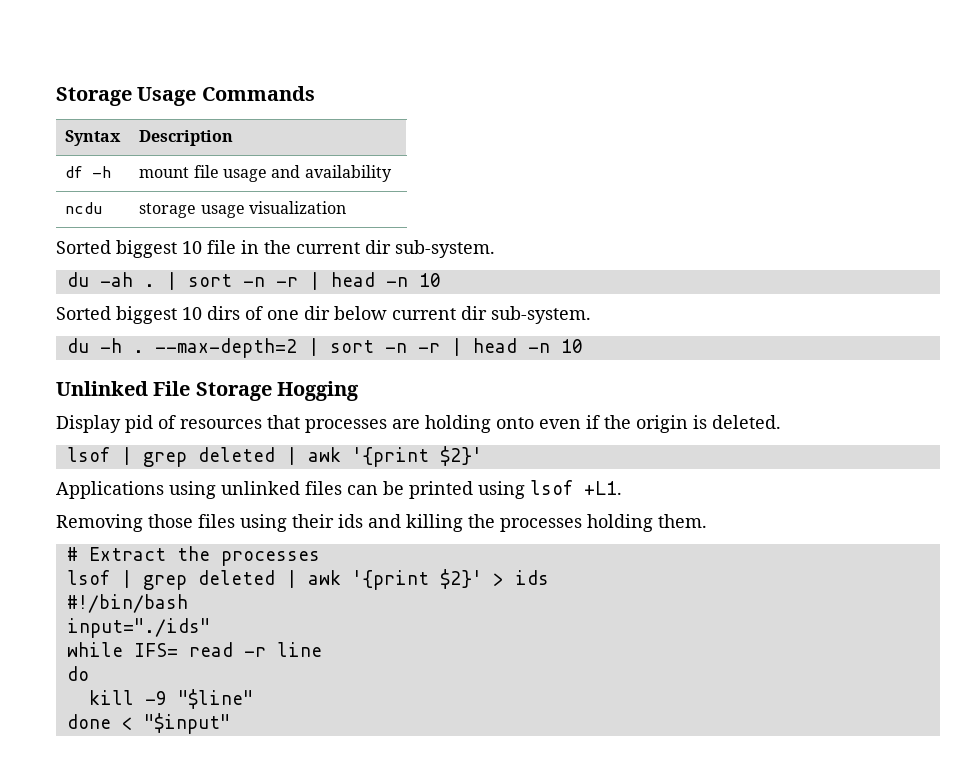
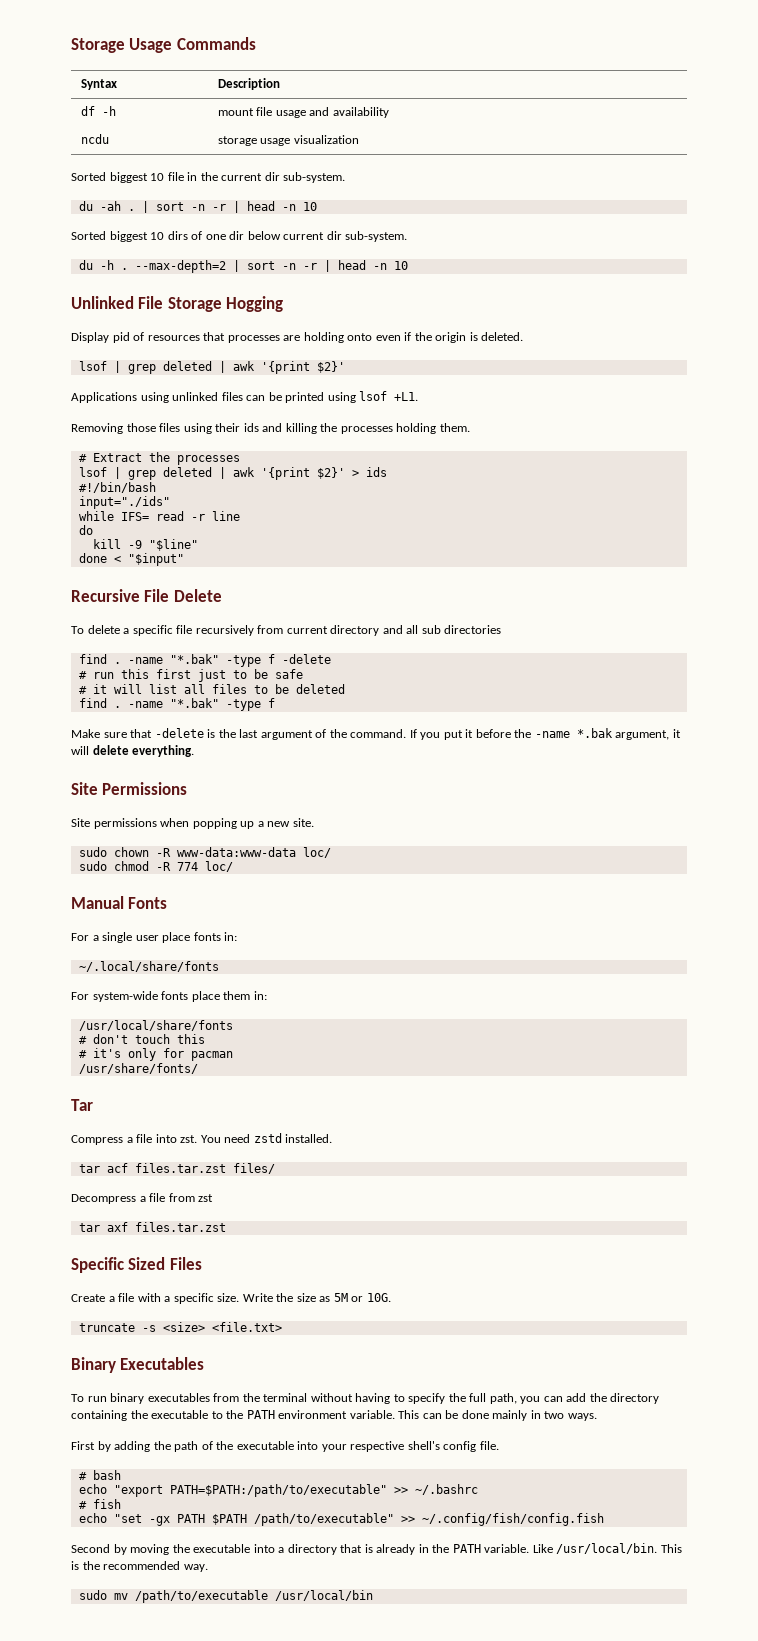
(230, 723) none -> [71,589,222,602] [71,625,502,636] [78,654,331,667] [78,669,303,682] [78,684,345,694] [78,698,275,711] [71,728,681,740] [71,745,195,757] [71,782,188,795] [71,818,314,829] [78,847,331,858] [78,861,233,872] [71,896,168,909] [71,932,238,943] [78,961,219,972] [71,991,267,1002] [78,1020,233,1031] [78,1034,205,1044] [78,1048,233,1061] [78,1063,198,1074] [71,1099,93,1111] [71,1133,333,1145] [78,1163,275,1174] [71,1193,214,1204] [78,1222,226,1232] [71,1257,202,1273] [71,1293,391,1304] [78,1322,282,1332] [71,1357,205,1373] [71,1393,660,1404] [71,1410,597,1421] [71,1441,499,1452] [78,1470,121,1480] [78,1484,478,1497] [78,1499,121,1509] [78,1513,604,1526] [71,1543,682,1555] [71,1561,208,1572] [78,1590,373,1603] // Recursive File Delete // To delete a specific file recursively from current directory and all sub directories // find . -name "*.bak" -type f -delete // # run this first just to be safe // # it will list all files to be deleted // find . -name "*.bak" -type f // Make sure that -delete is the last argument of the command. If you put it before the -name *.bak argument, it will delete everything. // Site Permissions // Site permissions when popping up a new site. // sudo chown -R www-data:www-data loc/ // sudo chmod -R 774 loc/ // Manual Fonts // For a single user place fonts in: // ~/.local/share/fonts // For system-wide fonts place them in: // /usr/local/share/fonts // # don't touch this // # it's only for pacman // /usr/share/fonts/ // Tar // Compress a file into zst. You need zstd installed. // tar acf files.tar.zst files/ // Decompress a file from zst // tar axf files.tar.zst // Specific Sized Files // Create a file with a specific size. Write the size as 5M or 10G. // truncate -s <size> <file.txt> // Binary Executables // To run binary executables from the terminal without having to specify the full path, you can add the directory containing the executable to the PATH environment variable. This can be done mainly in two ways. // First by adding the path of the executable into your respective shell's config file. // # bash // echo "export PATH=$PATH:/path/to/executable" >> ~/.bashrc // # fish // echo "set -gx PATH $PATH /path/to/executable" >> ~/.config/fish/config.fish // Second by moving the executable into a directory that is already in the PATH variable. Like /usr/local/bin. This is the recommended way. // sudo mv /path/to/executable /usr/local/bin

